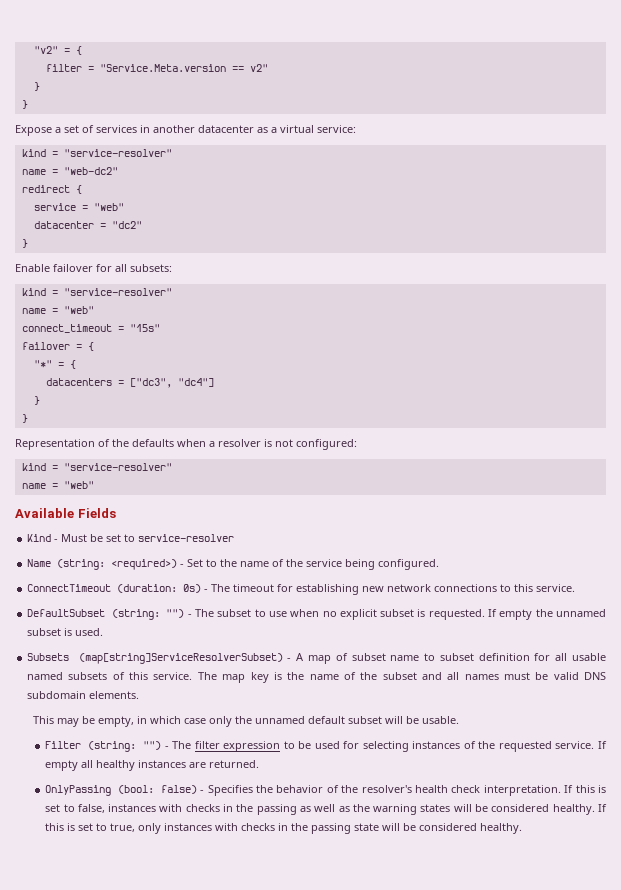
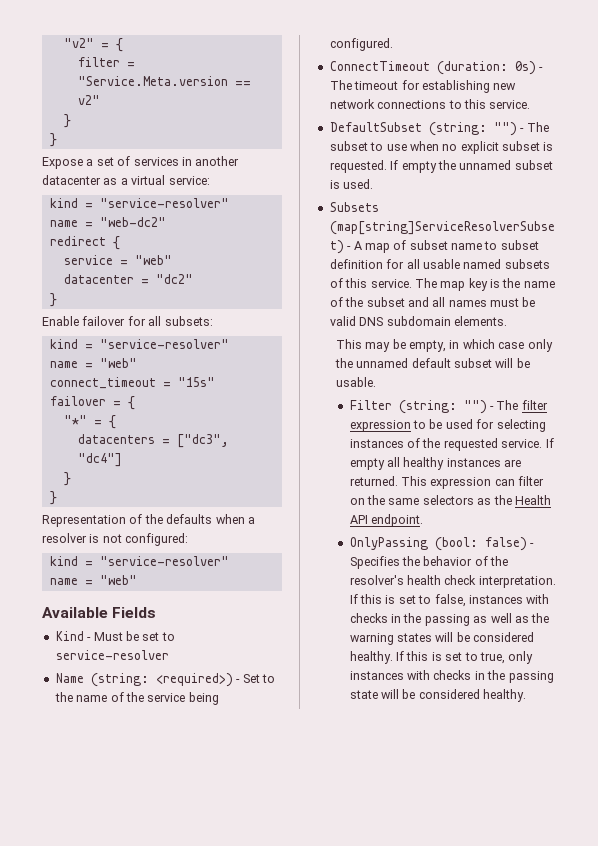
(260, 764) none -> [400,476,545,489] [349,495,551,505] [349,514,423,527] This expression can filter on the same selectors as the Health API endpoint.

